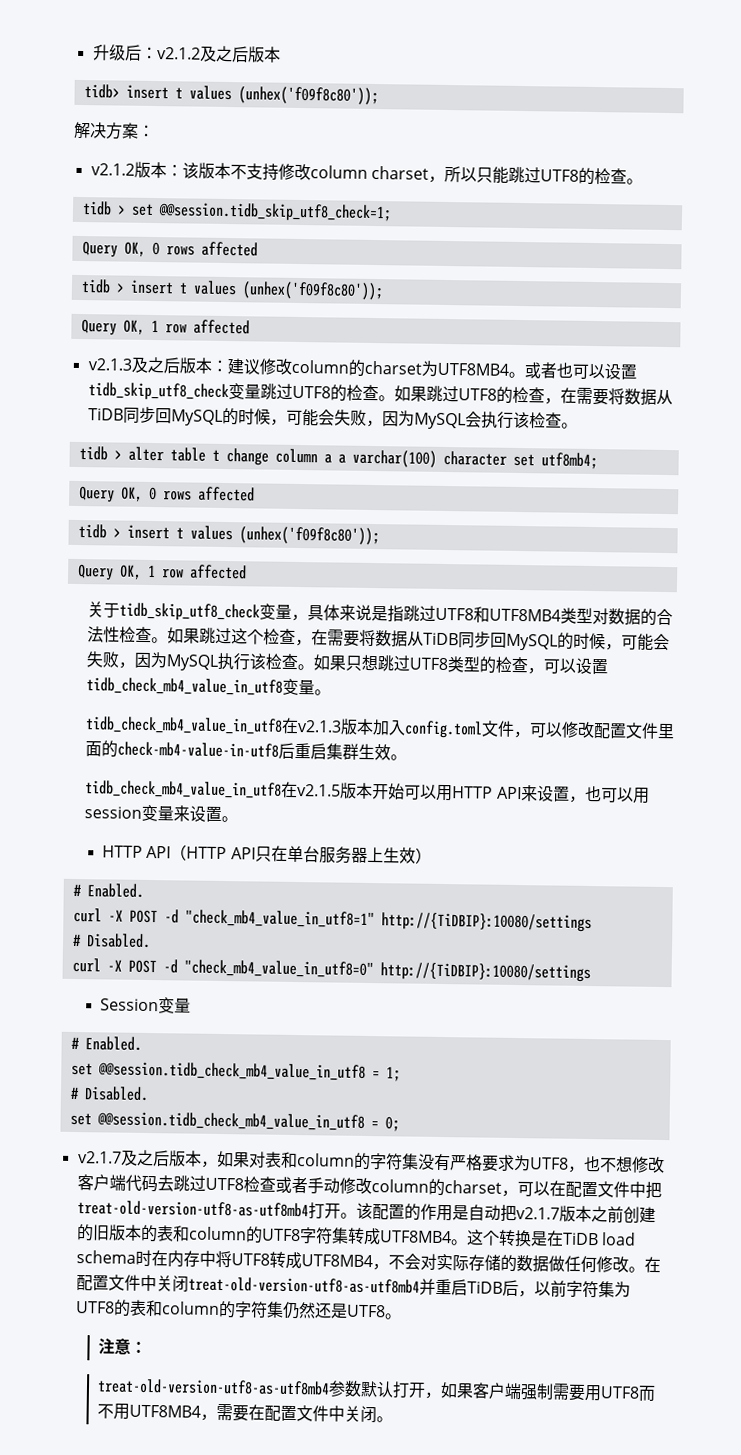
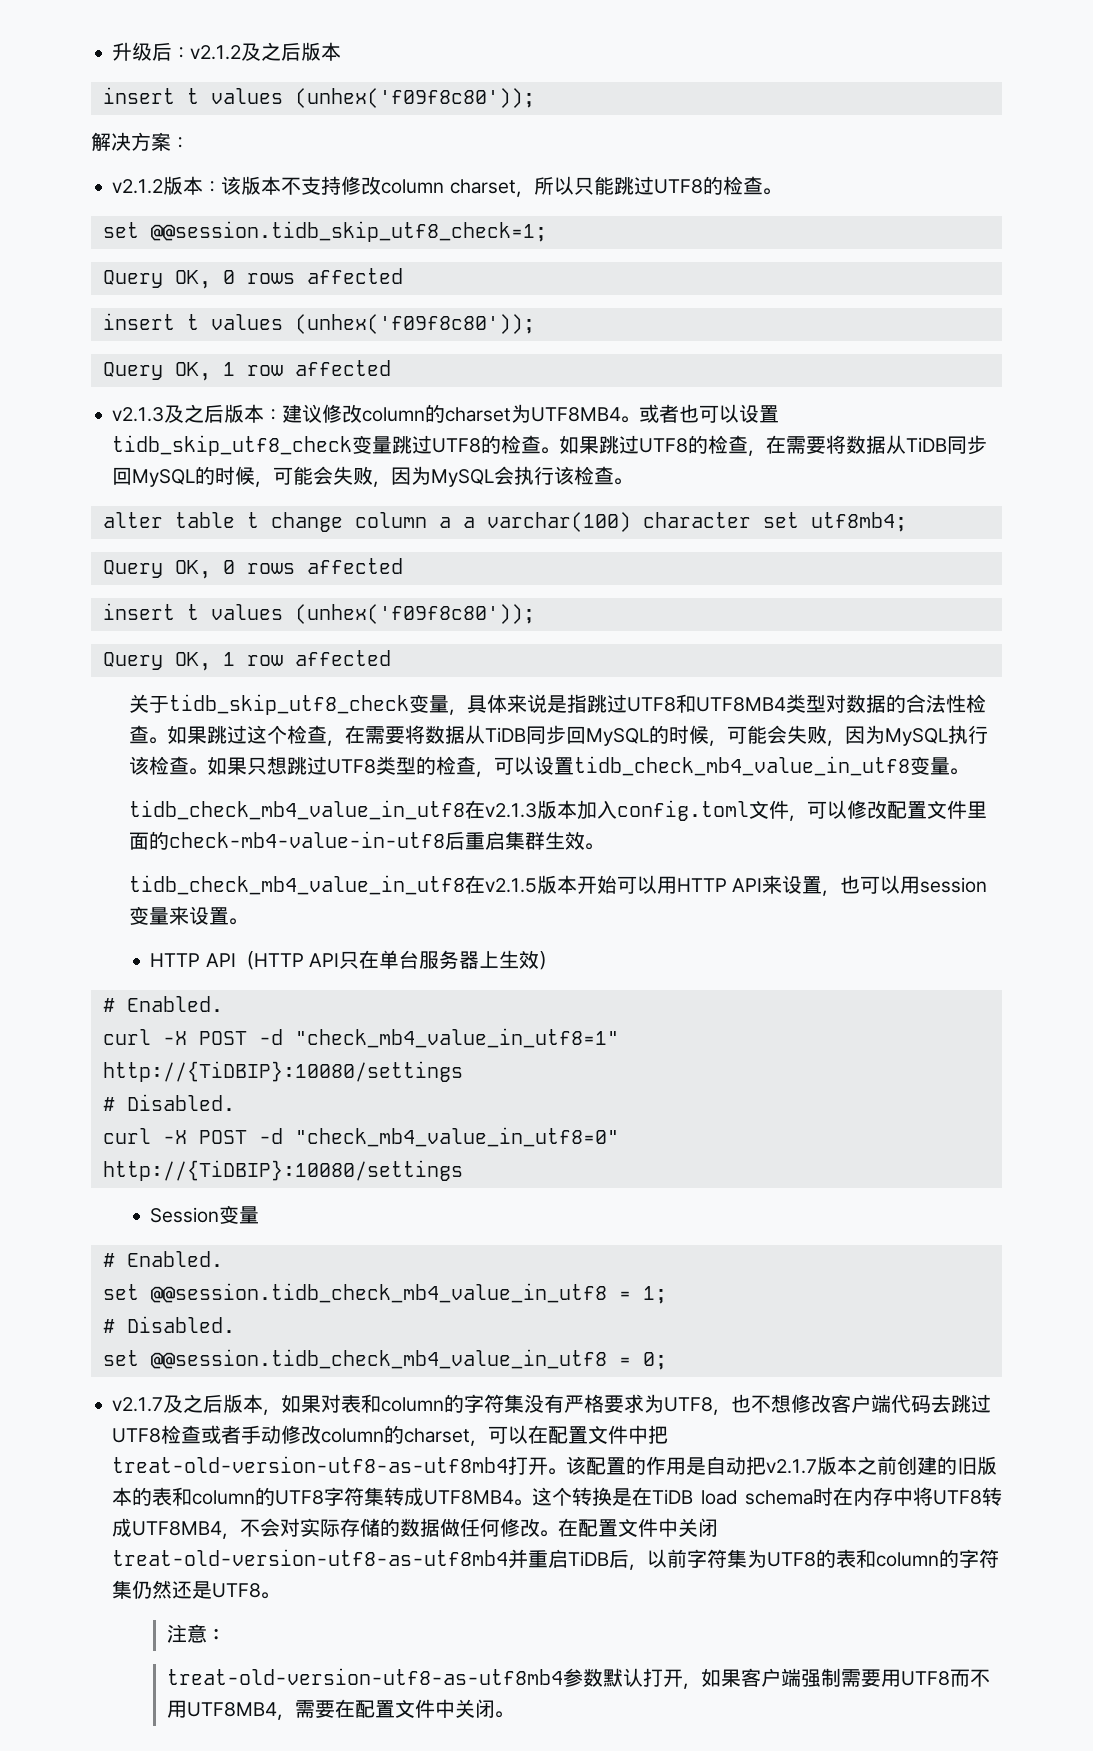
[83,84,120,99] tidb> -> (342, 51) none
[81,201,126,216] tidb > -> (781, 191) none
[80,279,125,294] tidb > -> (403, 276) none
[78,446,122,461] tidb > -> (633, 481) none
[77,523,121,539] tidb > -> (403, 566) none

